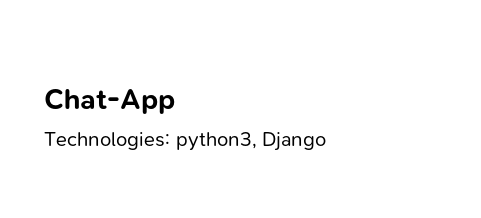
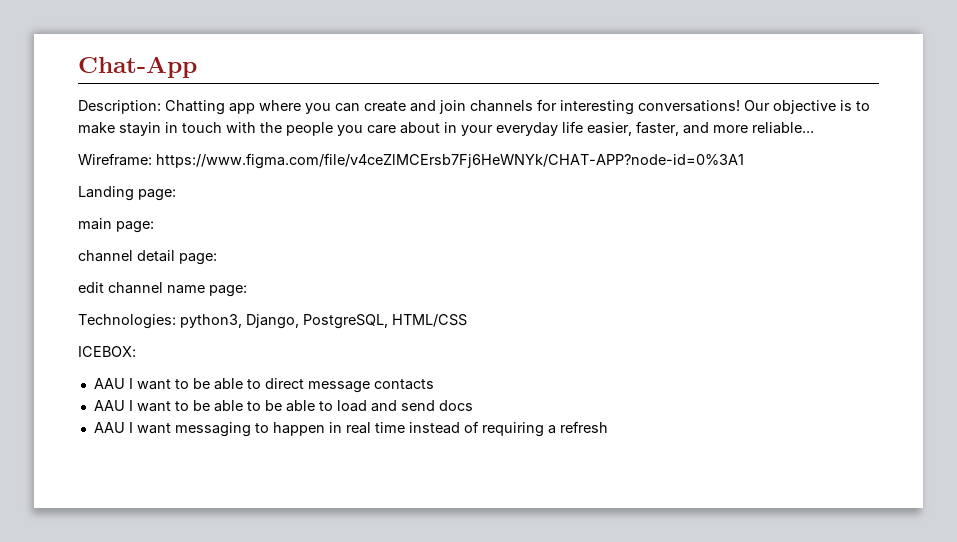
[44,132,327,151] Technologies: python3, Django -> [78,99,870,115] [78,121,814,136] [78,153,744,169] [78,186,176,201] [78,218,154,233] [78,250,217,265] [78,282,247,297] [78,314,467,329] [78,346,136,357] [93,378,434,393] [93,400,473,412] [93,421,608,437] Description: Chatting app where you can create and join channels for interesting conversations! Our objective is to make stayin in touch with the people you care about in your everyday life easier, faster, and more reliable... // Wireframe: https://www.figma.com/file/v4ceZlMCErsb7Fj6HeWNYk/CHAT-APP?node-id=0%3A1 // Landing page: // main page: // channel detail page: // edit channel name page: // Technologies: python3, Django, PostgreSQL, HTML/CSS // ICEBOX: // AAU I want to be able to direct message contacts // AAU I want to be able to be able to load and send docs // AAU I want messaging to happen in real time instead of requiring a refresh

